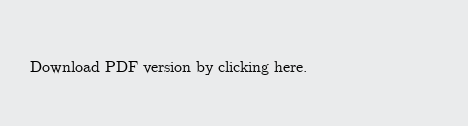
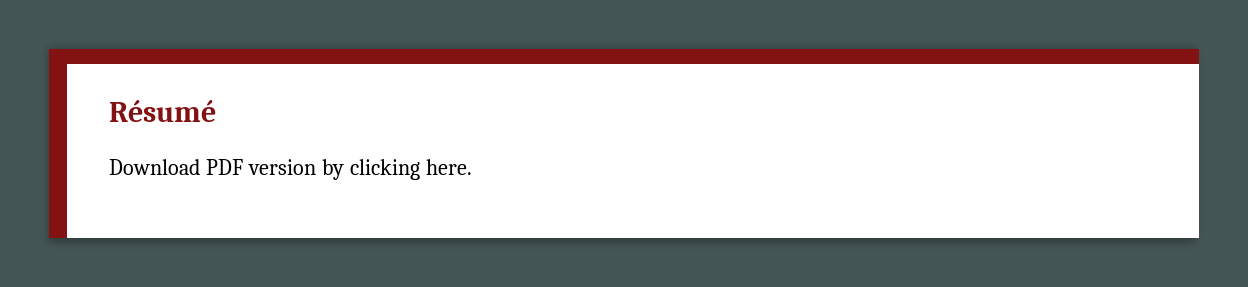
(30, 67) none -> [109,100,216,122] Résumé //

